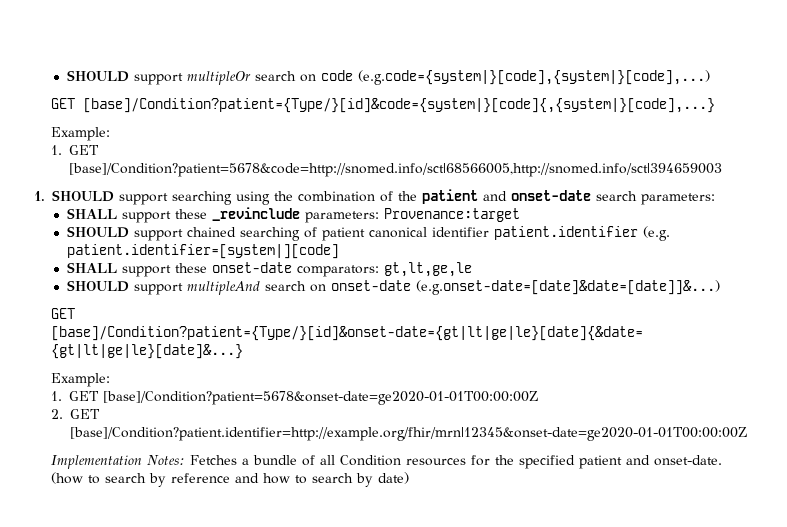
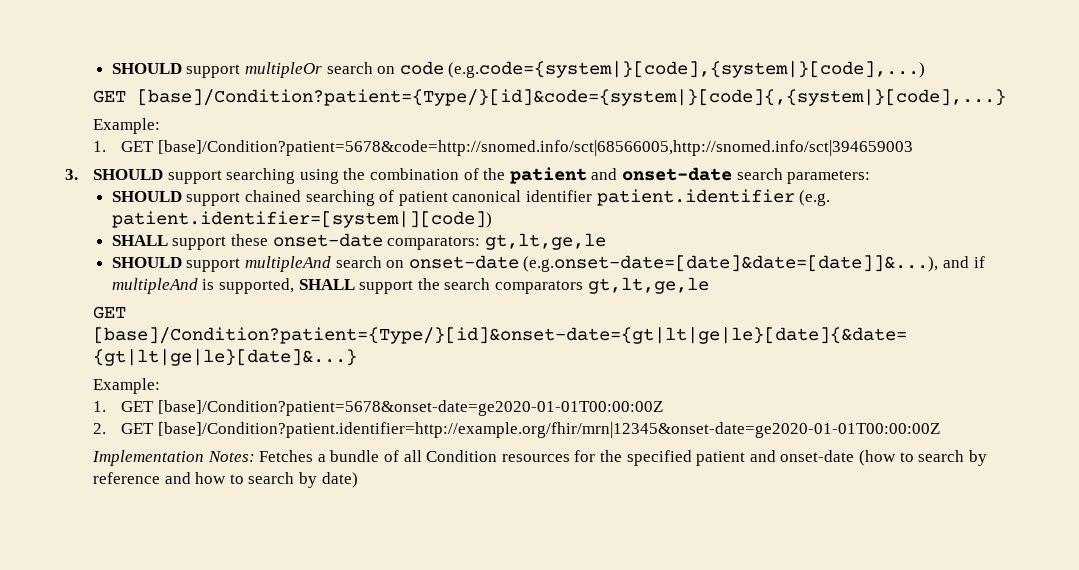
[34,191,45,201] 1. -> [65,169,78,180] 3.
[66,207,520,223] // SHALL support these _revinclude parameters: Provenance:target -> (871, 177) none
[66,244,339,259] patient.identifier=[system|][code] -> [111,211,492,228] patient.identifier=[system|][code])
[415,280,720,295] (e.g.onset-date=[date]&date=[date]]&...) -> [523,255,985,272] [111,277,709,294] (e.g.onset-date=[date]&date=[date]]&...), and if multipleAnd is supported, SHALL support the search comparators gt,lt,ge,le
[654,455,723,466] onset-date. -> [780,450,855,462] onset-date

